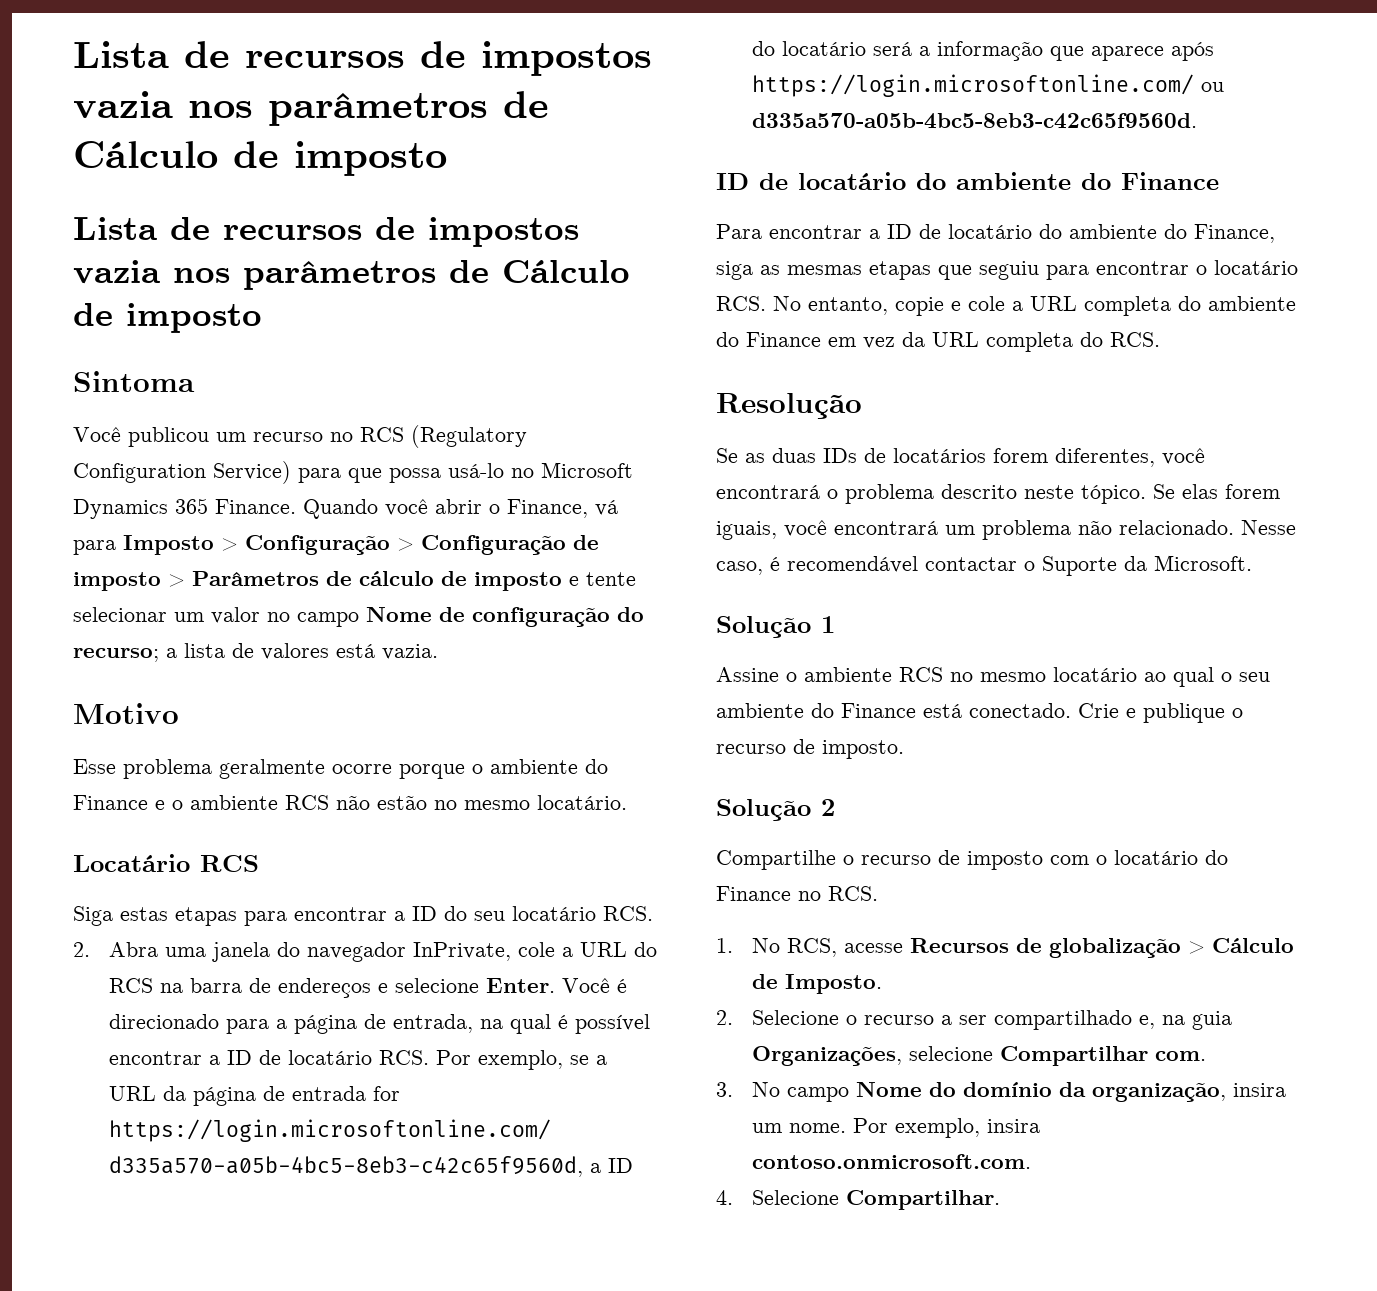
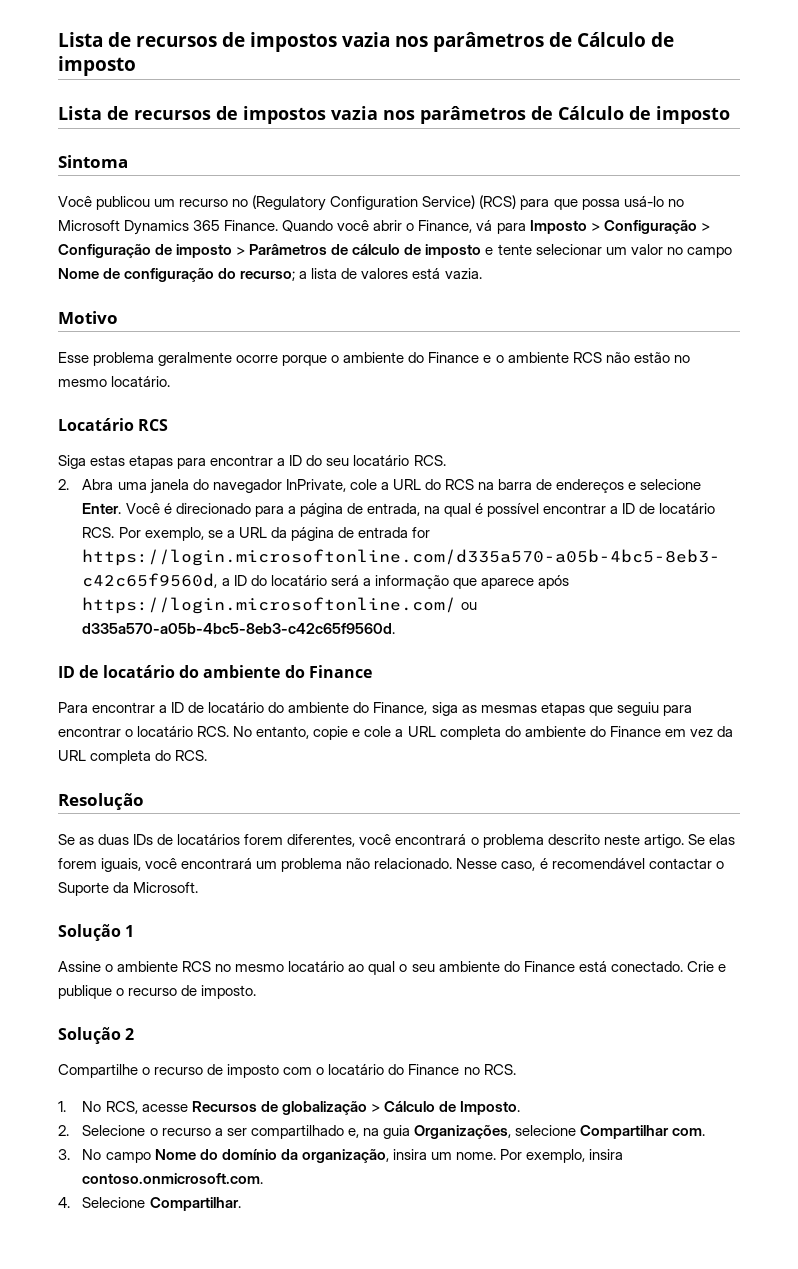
[360,427,404,442] RCS -> (249, 203) none
(291, 472) none -> [479,195,517,209] (RCS)
[1081,485,1146,504] tópico. -> [643,834,684,848] artigo.

